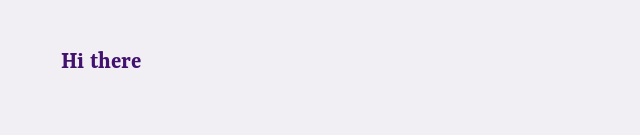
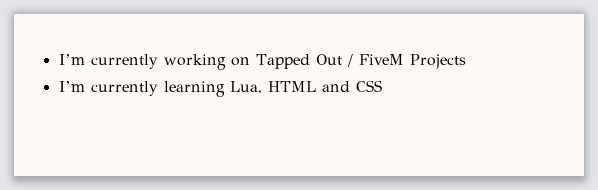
[61,51,142,68] Hi there -> [58,54,466,70] [58,80,382,97] I’m currently working on Tapped Out / FiveM Projects // I’m currently learning Lua, HTML and CSS

